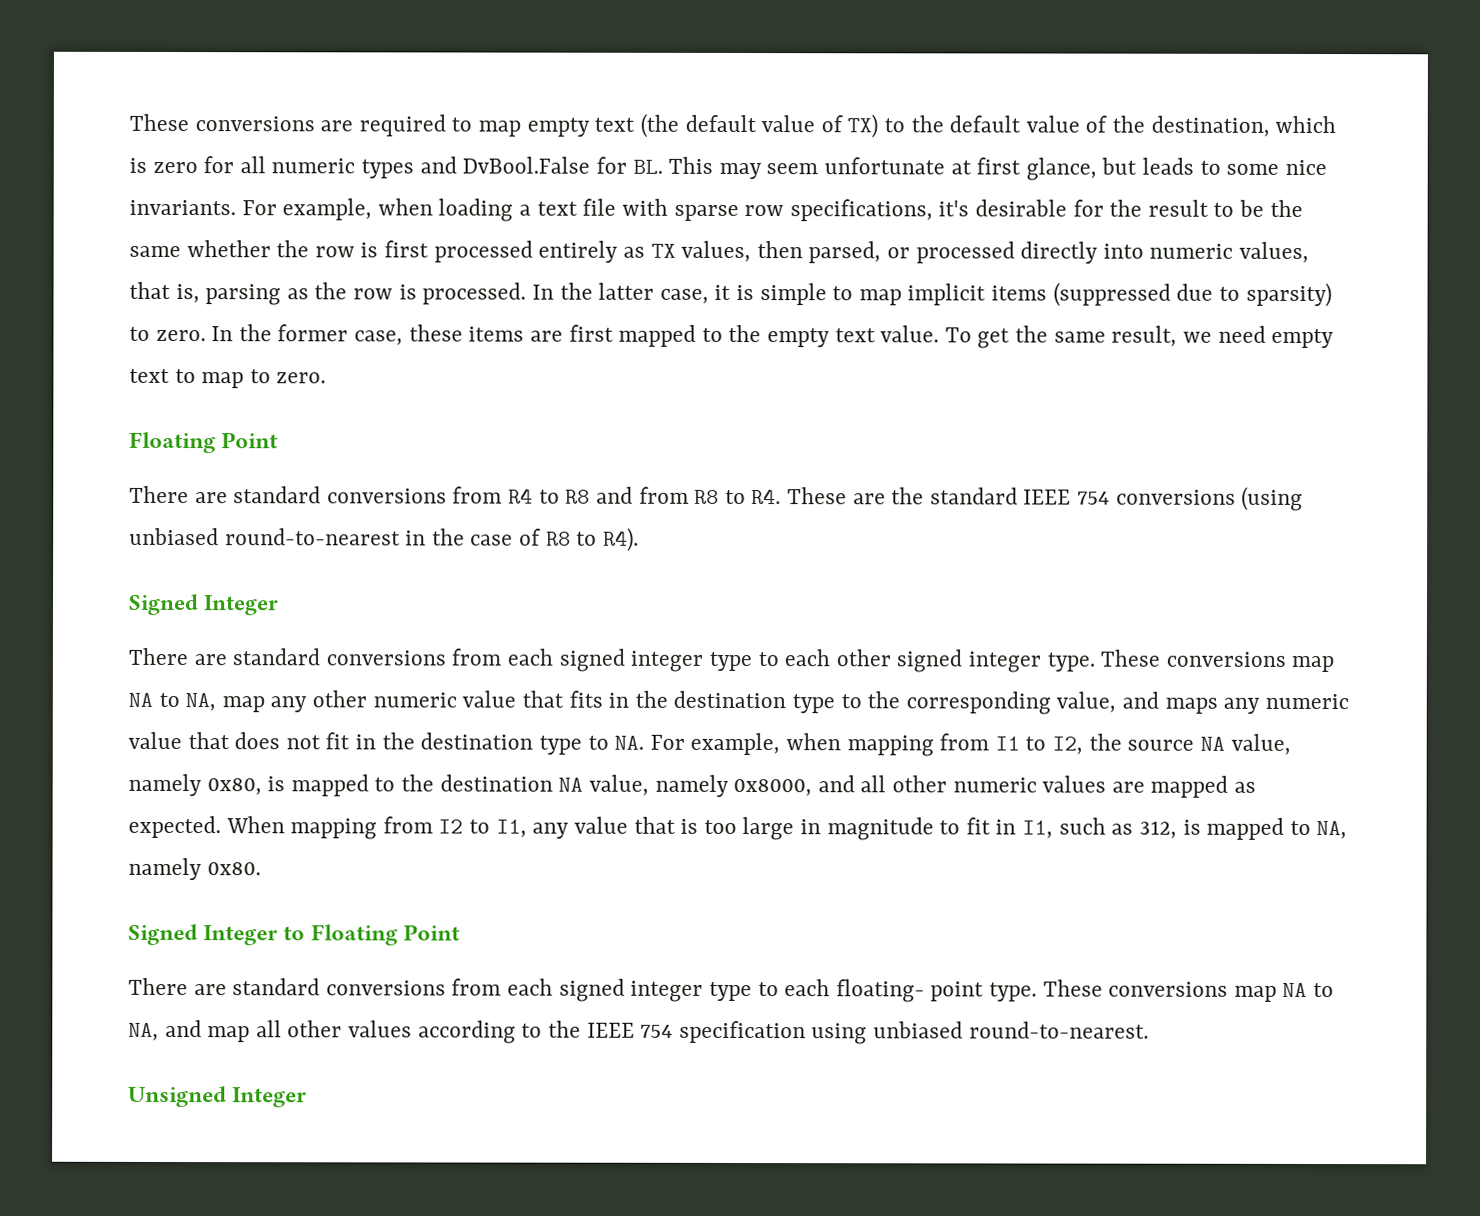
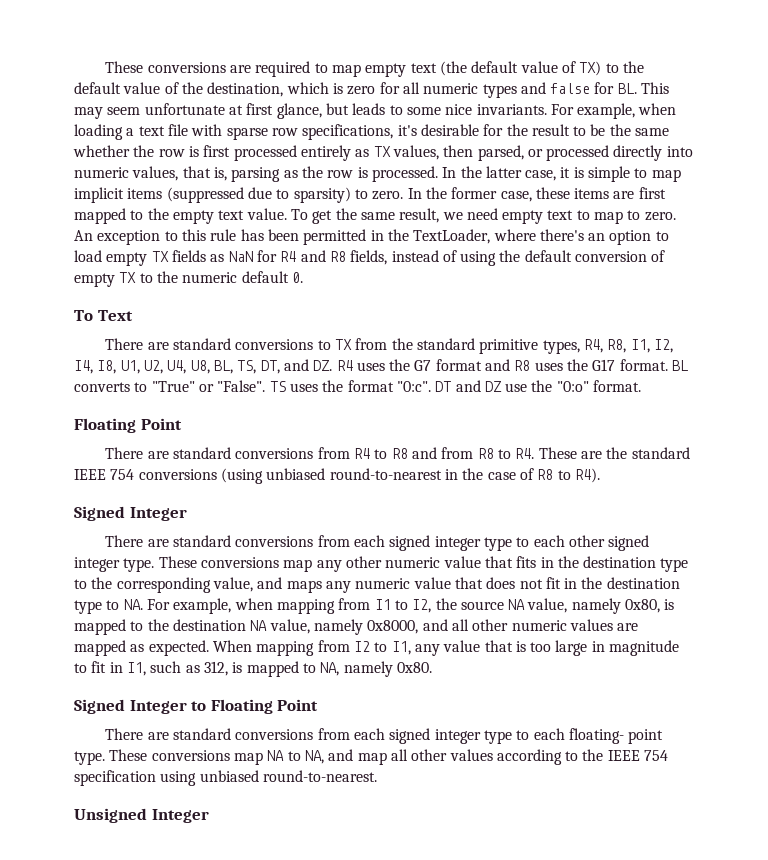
[462,156,591,174] DvBool.False -> [550,83,591,94] false
(327, 378) none -> [74,229,669,245] [74,250,666,266] [74,271,303,287] [74,310,133,321] [105,338,673,354] [74,359,689,374] [74,380,642,392] An exception to this rule has been permitted in the TextLoader, where there's an option to load empty TX fields as NaN for R4 and R8 fields, instead of using the default conversion of empty TX to the numeric default 0. // To Text // There are standard conversions to TX from the standard primitive types, R4, R8, I1, I2, I4, I8, U1, U2, U4, U8, BL, TS, DT, and DZ. R4 uses the G7 format and R8 uses the G17 format. BL converts to "True" or "False". TS uses the format "0:c". DT and DZ use the "0:o" format.
[128,692,265,713] NA to NA, map -> (313, 565) none

